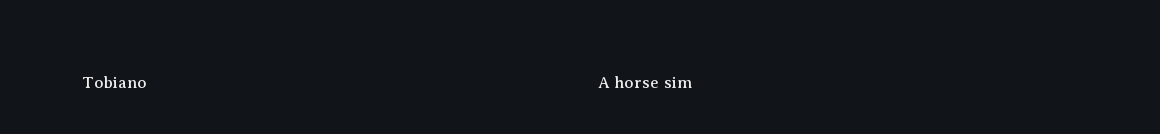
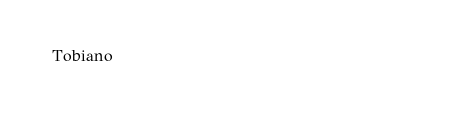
[598,76,692,88] // A horse sim -> (113, 56) none

